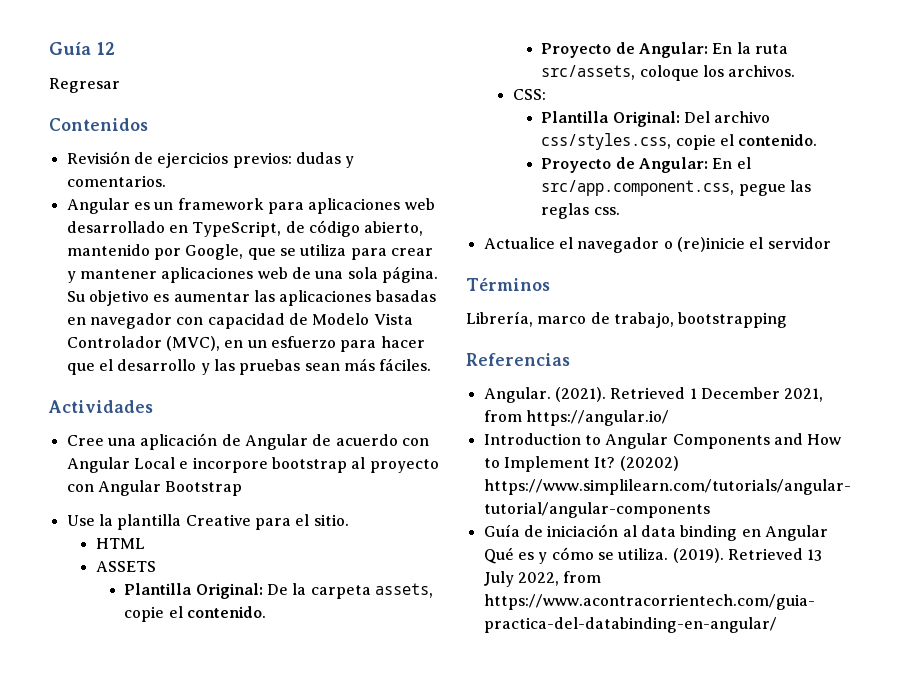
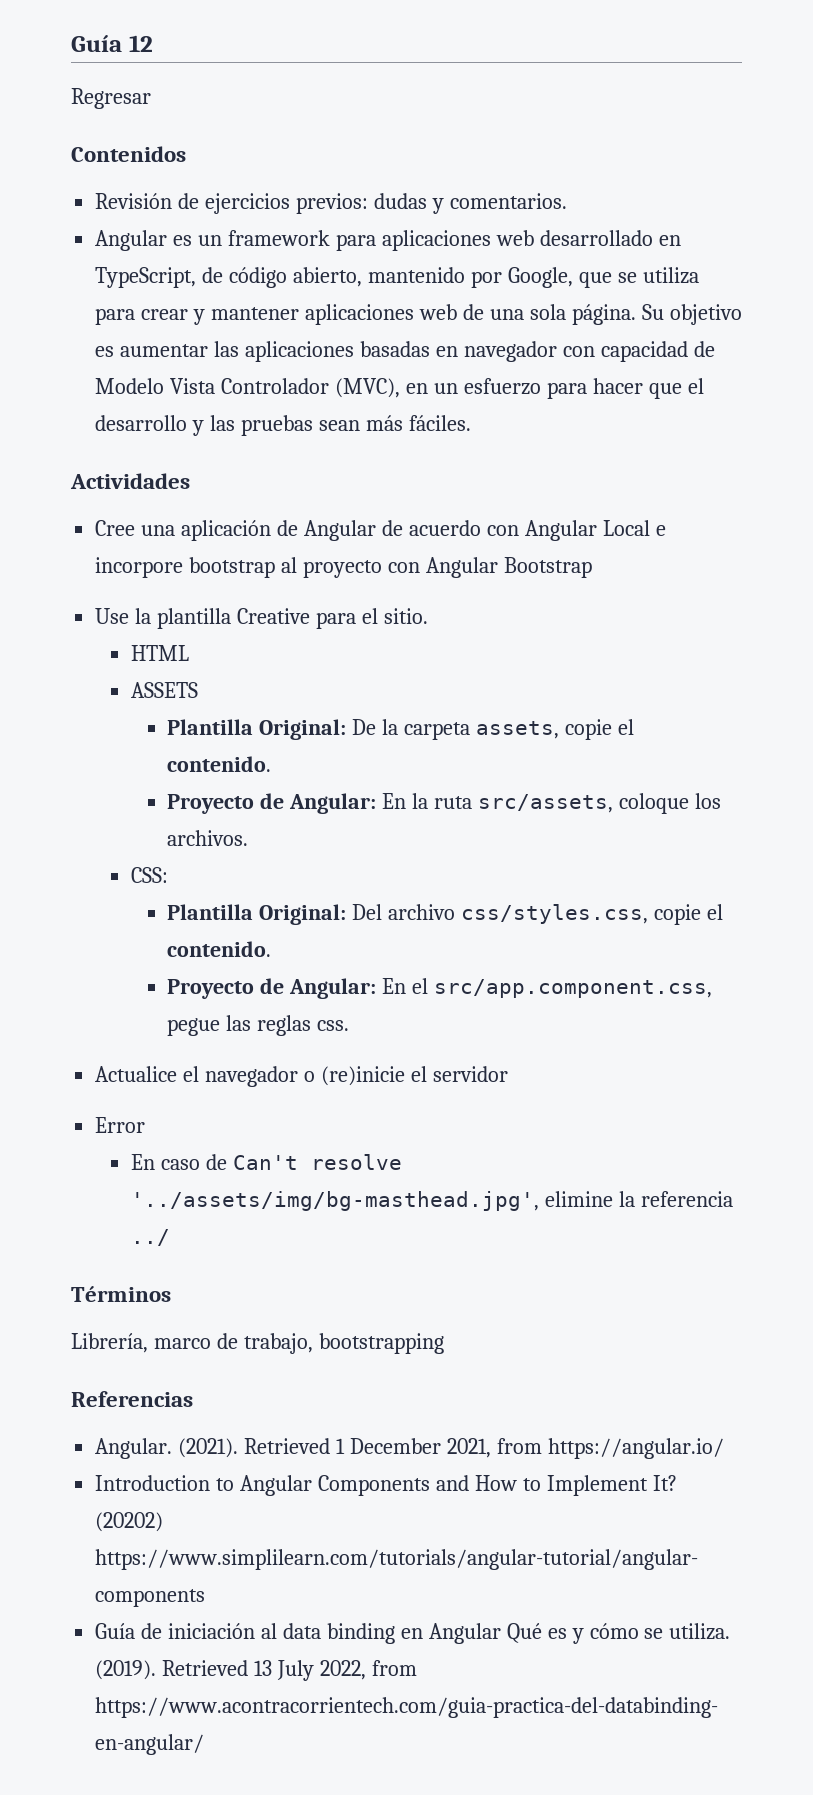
(831, 243) none -> [95,1117,146,1133] [131,1154,403,1170] [131,1191,734,1211] [131,1229,171,1246] // Error // En caso de Can't resolve '../assets/img/bg-masthead.jpg', elimine la referencia ../

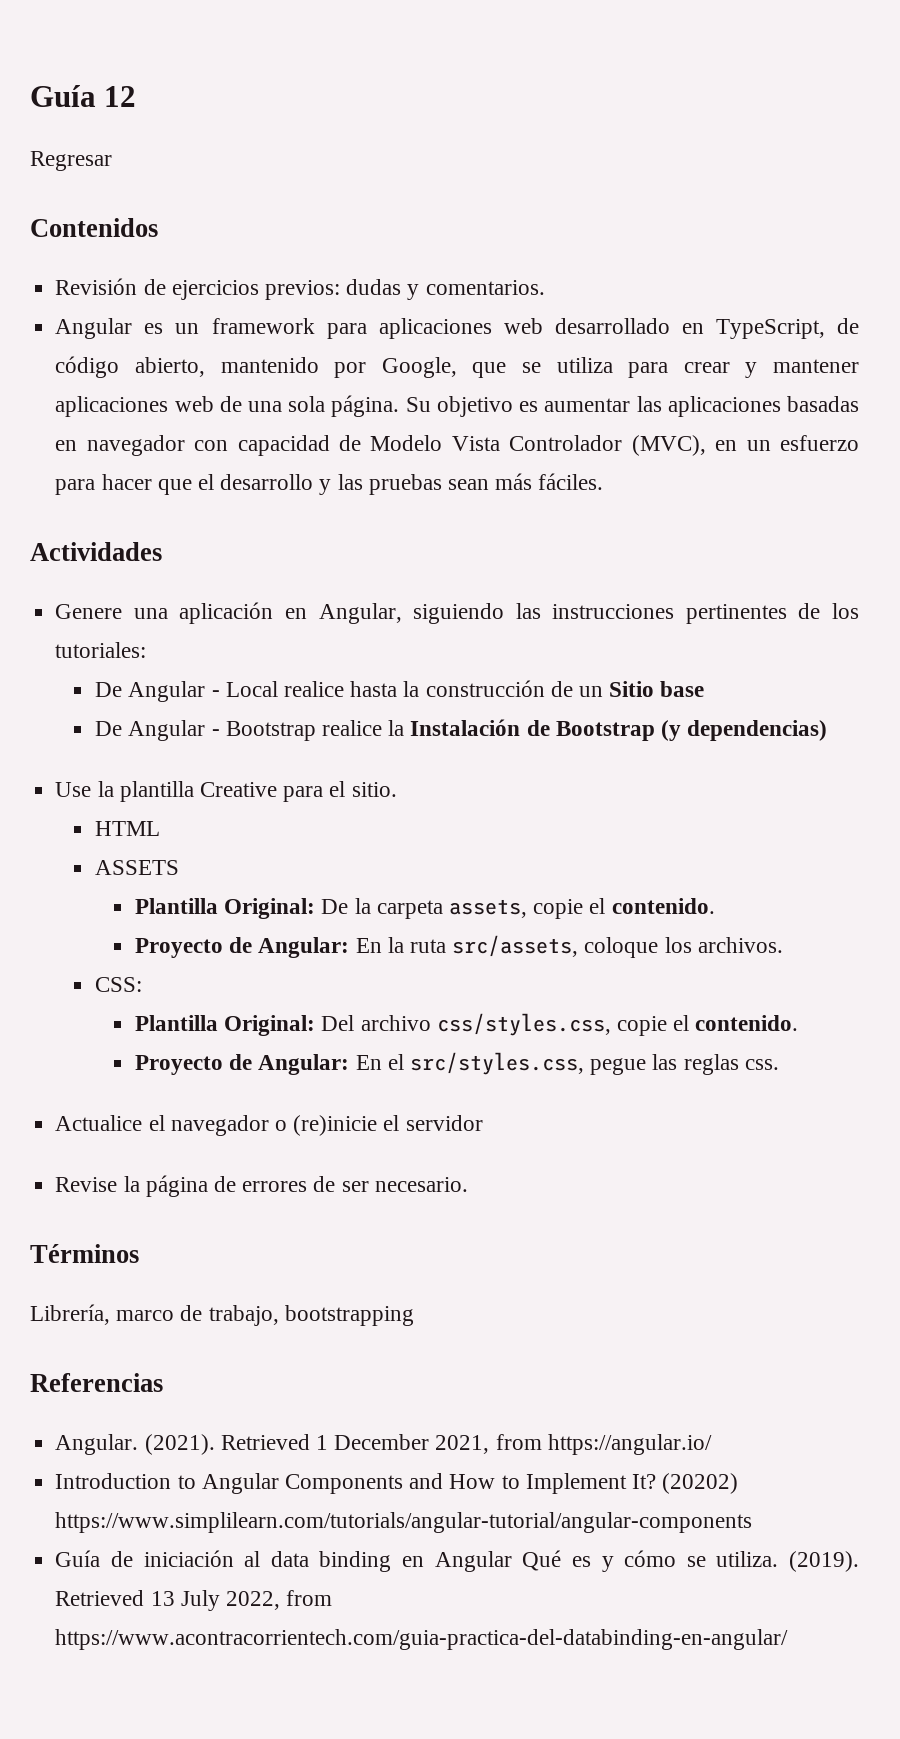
[95,520,136,536] Cree -> [55,604,123,619] Genere
[277,520,666,541] [95,557,592,578] de Angular de acuerdo con Angular Local e incorpore bootstrap al proyecto con Angular Bootstrap -> [285,603,860,624] [55,642,147,658] [95,680,705,702] [95,719,828,741] en Angular, siguiendo las instrucciones pertinentes de los tutoriales: // De Angular - Local realice hasta la construcción de un Sitio base // De Angular - Bootstrap realice la Instalación de Bootstrap (y dependencias)
[434,979,713,998] src/app.component.css, -> [409,1052,584,1075] src/styles.css,
[95,1117,146,1133] [131,1154,403,1170] [131,1191,734,1211] [131,1229,171,1246] Error // En caso de Can't resolve '../assets/img/bg-masthead.jpg', elimine la referencia ../ -> [55,1175,468,1197] Revise la página de errores de ser necesario.

